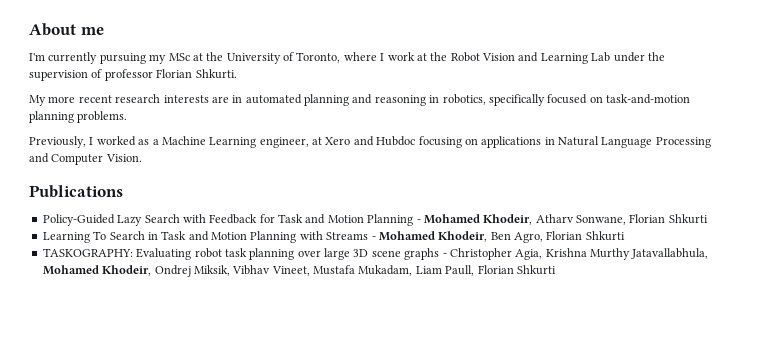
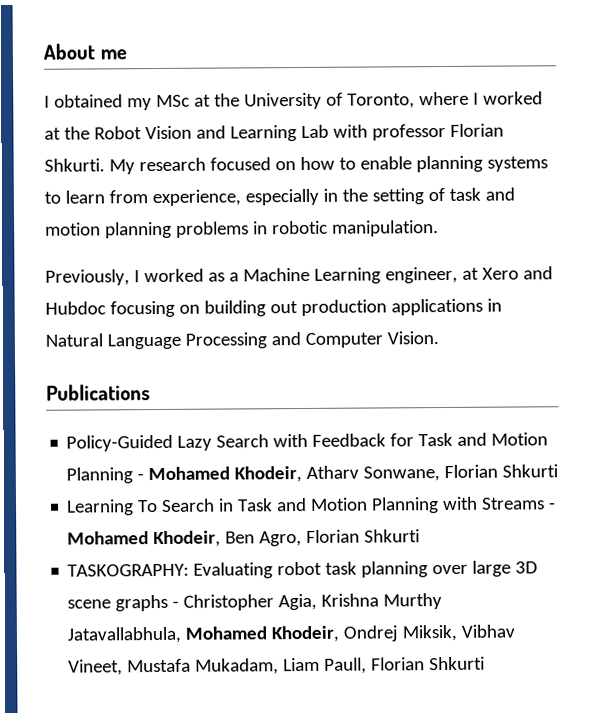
[29,52,146,64] I'm currently pursuing -> [44,94,123,108] I obtained
[387,52,415,61] work -> [482,91,543,105] worked
[613,52,665,62] [29,69,103,81] under the supervision of -> [332,124,368,138] with
[29,94,690,106] [29,111,128,123] // My more recent research interests are in automated planning and reasoning in robotics, specifically focused on task-and-motion planning problems. -> [108,155,548,175] [44,187,515,207] [45,220,439,239] My research focused on how to enable planning systems to learn from experience, especially in the setting of task and motion planning problems in robotic manipulation.
(478, 141) none -> [203,299,387,317] building out production

